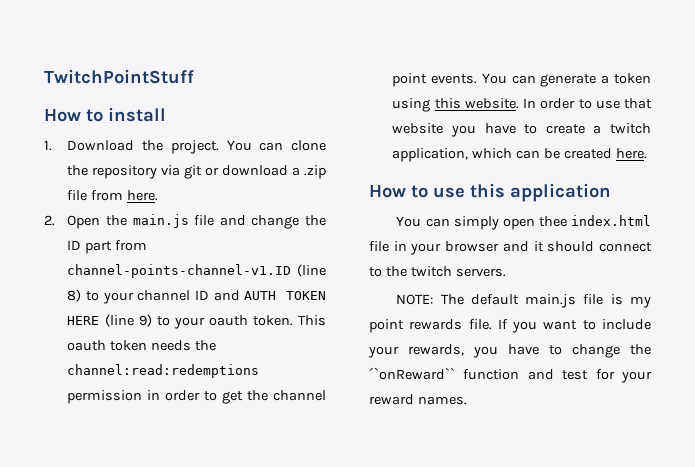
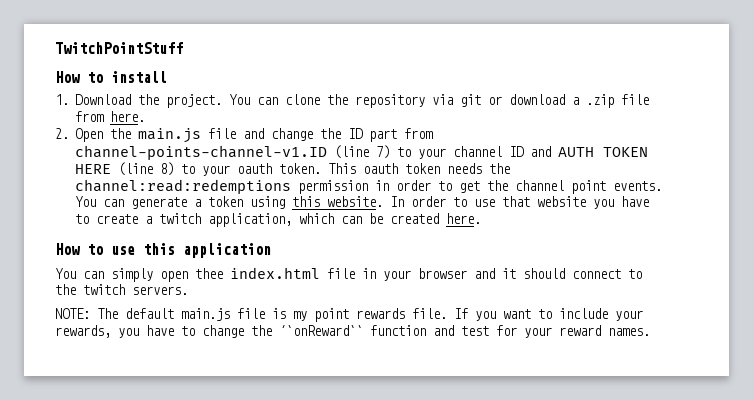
[67,289,82,302] 8) -> [375,145,390,159] 7)
[138,314,152,327] 9) -> [159,162,174,176] 8)

